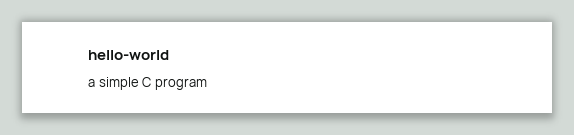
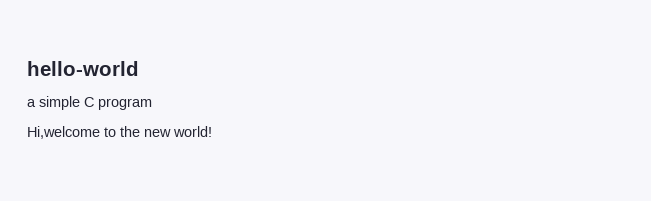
(207, 84) none -> [27,126,212,139] // Hi,welcome to the new world!

